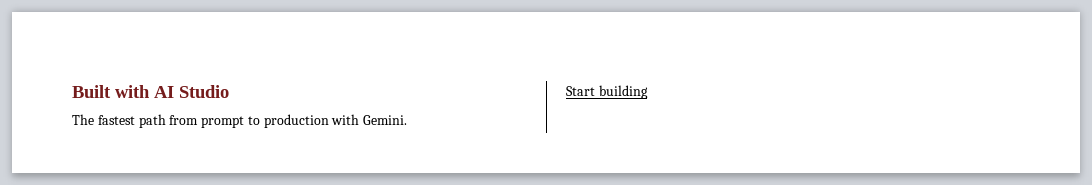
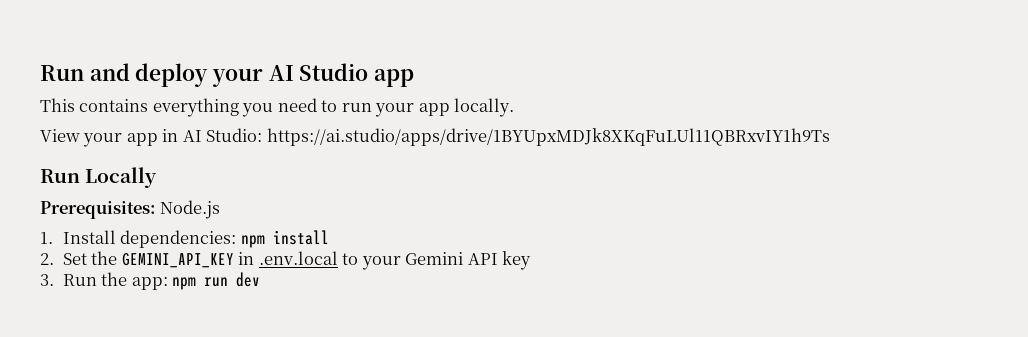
[72,85,229,98] [72,114,408,128] [566,85,648,99] Built with AI Studio // The fastest path from prompt to production with Gemini. // Start building -> [40,63,415,87] [40,98,515,117] [40,128,830,147] [40,167,158,188] [40,200,221,219] [40,230,329,248] [40,251,532,270] [40,272,261,290] Run and deploy your AI Studio app // This contains everything you need to run your app locally. // View your app in AI Studio: https://ai.studio/apps/drive/1BYUpxMDJk8XKqFuLUl11QBRxvIY1h9Ts // Run Locally // Prerequisites: Node.js // 1. Install dependencies: npm install // 2. Set the GEMINI_API_KEY in .env.local to your Gemini API key // 3. Run the app: npm run dev

